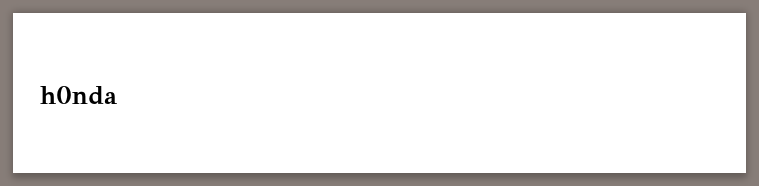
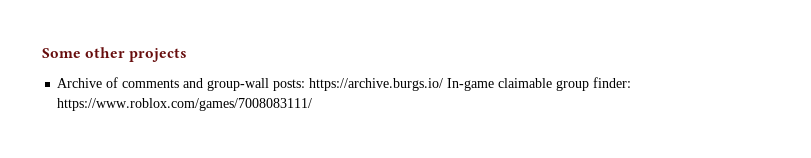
[40,86,117,105] h0nda -> [42,47,188,62] [57,77,632,91] [57,98,313,111] Some other projects // Archive of comments and group-wall posts: https://archive.burgs.io/ In-game claimable group finder: https://www.roblox.com/games/7008083111/

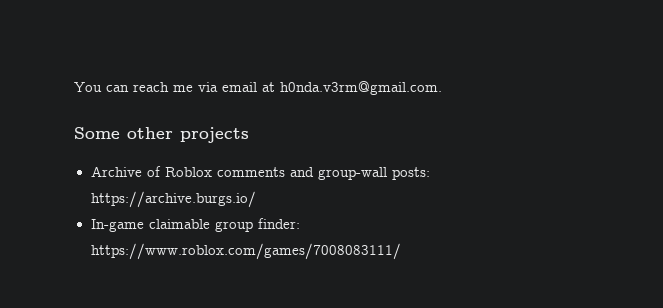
(42, 53) none -> [74,81,442,95] You can reach me via email at h0nda.v3rm@gmail.com. //
(119, 82) none -> [164,167,212,177] Roblox
(444, 84) none -> (256, 199) //

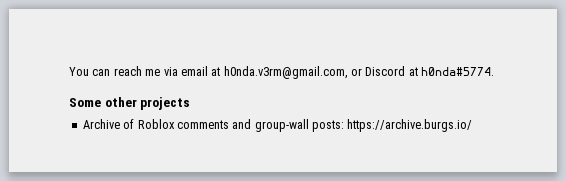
[280,81,442,95] h0nda.v3rm@gmail.com. -> [223,66,495,79] h0nda.v3rm@gmail.com, or Discord at h0nda#5774.
[90,218,300,232] [90,243,401,260] // In-game claimable group finder: https://www.roblox.com/games/7008083111/ -> (473, 125) none

